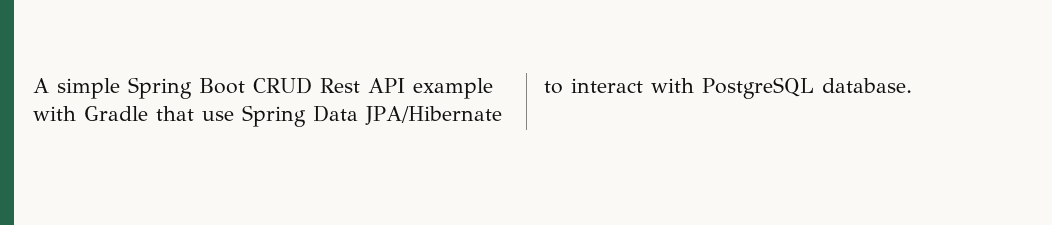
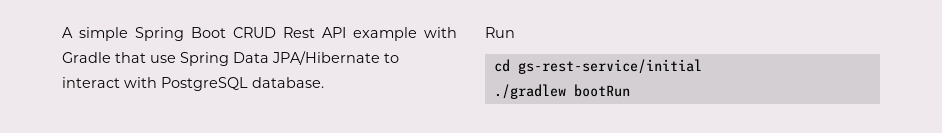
(912, 85) none -> [485,27,515,38] [493,59,702,74] [493,84,630,99] // Run // cd gs-rest-service/initial // ./gradlew bootRun

